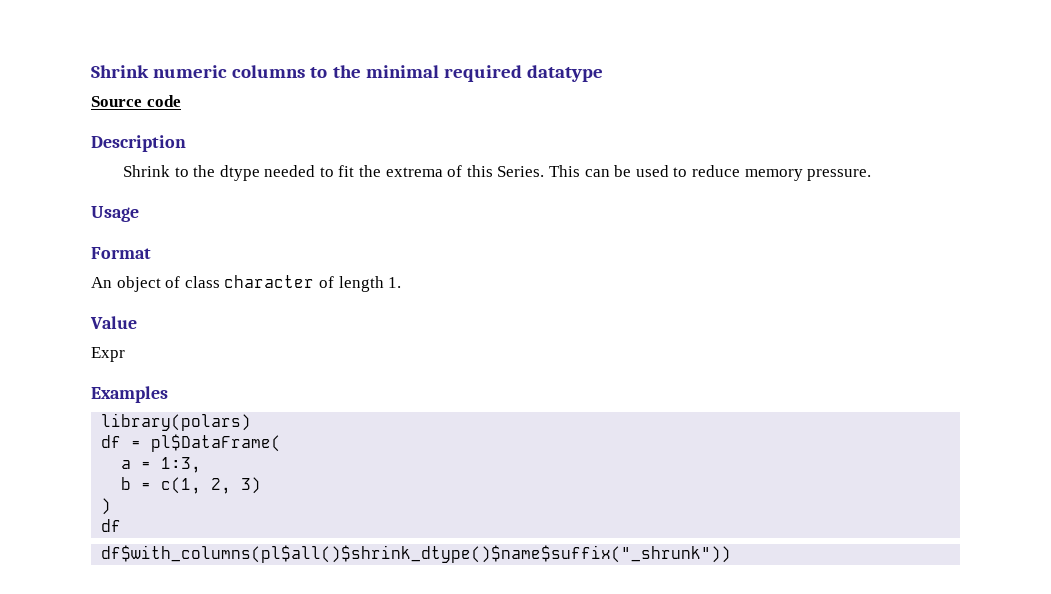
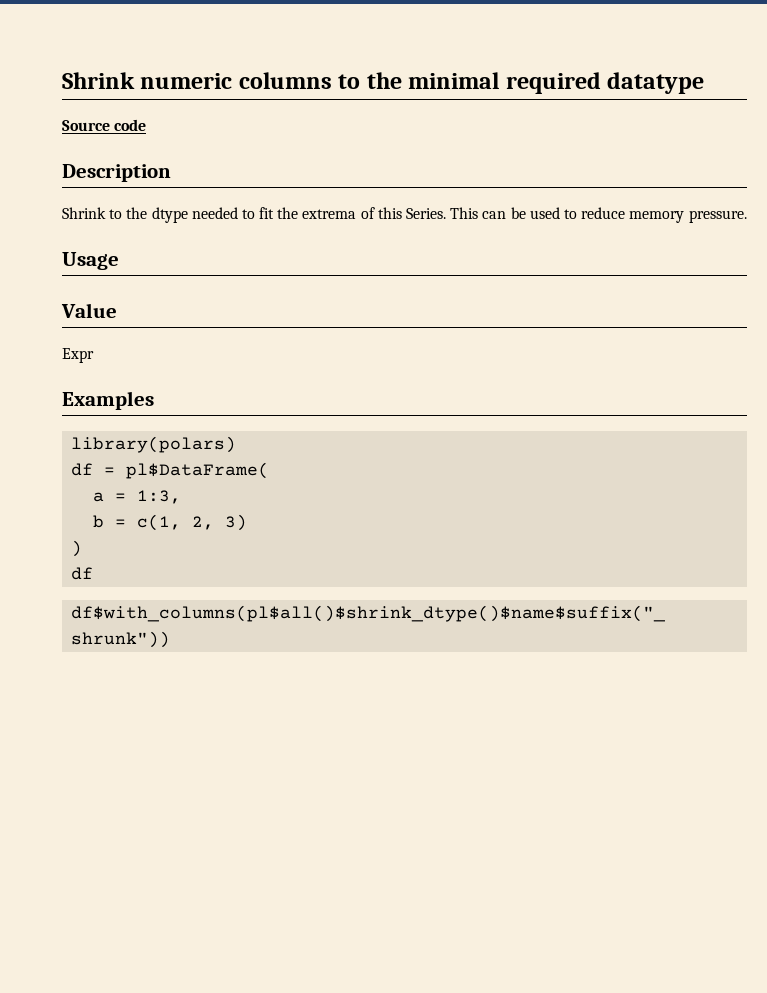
[91,247,151,259] [91,275,402,292] // Format // An object of class character of length 1. -> (119, 261) none

